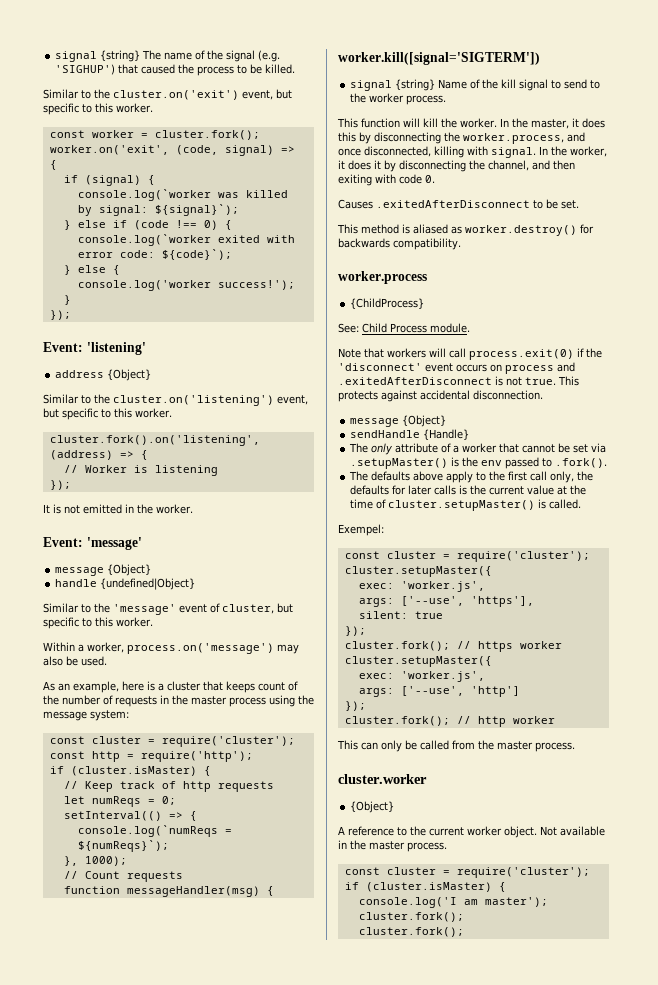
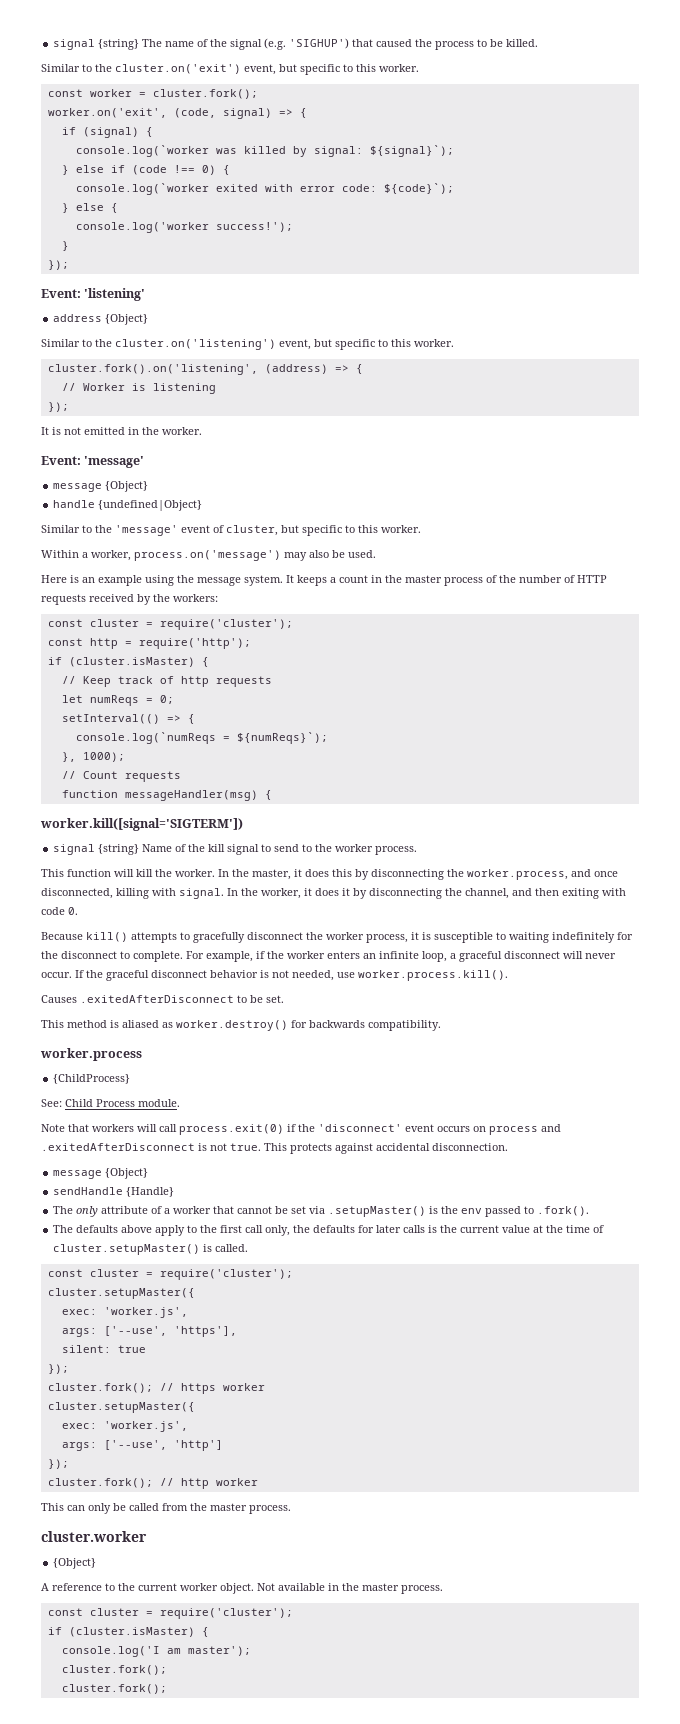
[43,681,298,693] [43,695,314,707] [43,710,129,721] As an example, here is a cluster that keeps count of the number of requests in the master process using the message system: -> [41,575,607,586] [41,594,218,605] Here is an example using the message system. It keeps a count in the master process of the number of HTTP requests received by the workers:
(435, 179) none -> [41,932,633,943] [41,951,616,962] [41,970,508,981] // Because kill() attempts to gracefully disconnect the worker process, it is susceptible to waiting indefinitely for the disconnect to complete. For example, if the worker enters an infinite loop, a graceful disconnect will never occur. If the graceful disconnect behavior is not needed, use worker.process.kill().
[338,524,384,536] // Exempel: -> (249, 1248) none

